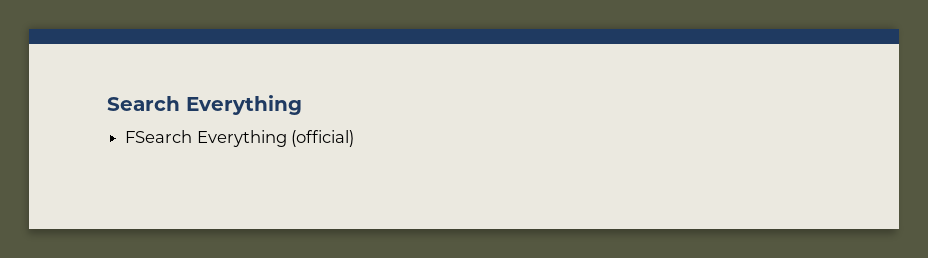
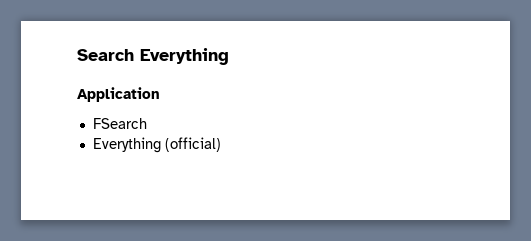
(302, 105) none -> [77,87,160,102] // Application
(193, 136) none -> (147, 123) //

